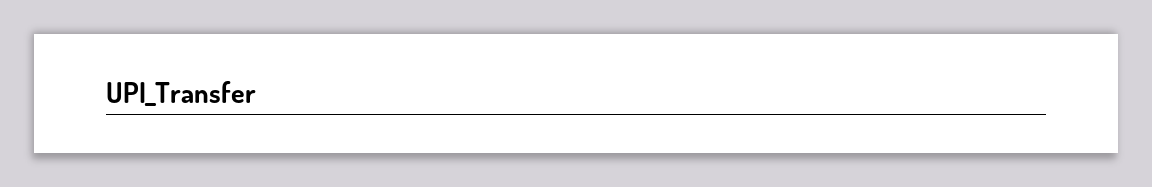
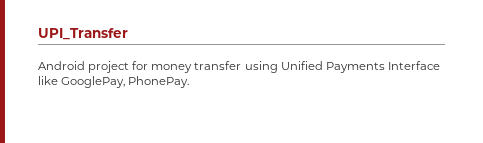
(256, 93) none -> [38,61,440,73] [38,76,190,88] // Android project for money transfer using Unified Payments Interface like GooglePay, PhonePay.

